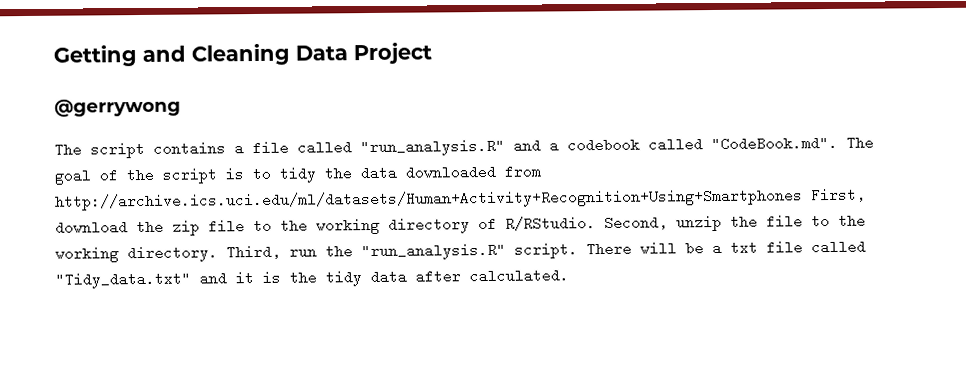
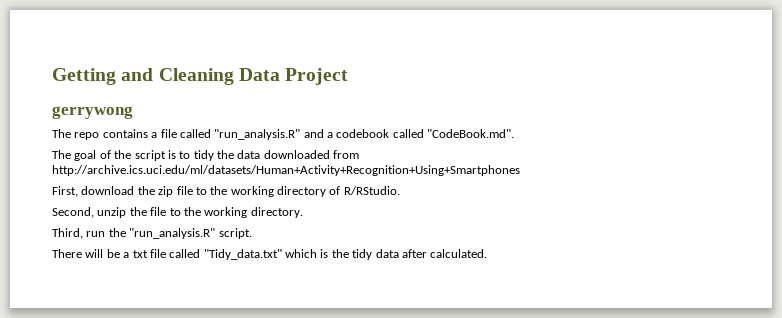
[54,98,181,117] [54,141,145,159] @gerrywong // The script -> [52,106,133,119] [52,129,100,140] gerrywong // The repo
(838, 143) none -> (515, 133) //
(803, 199) none -> (520, 170) //
(596, 223) none -> (400, 190) //
(218, 254) none -> (303, 212) //
(578, 250) none -> (252, 233) //
[199,271,254,286] and it -> [285,249,317,258] which

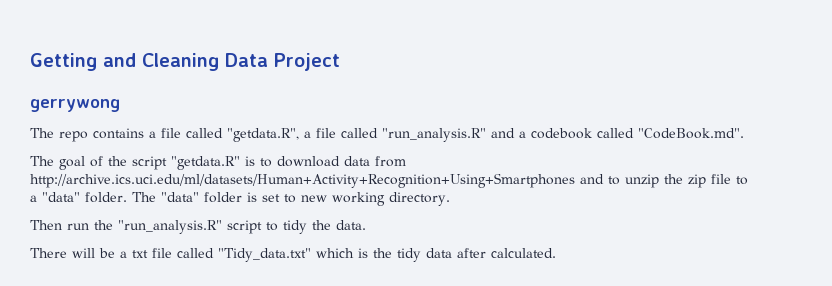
(211, 133) none -> [227,128,378,142] "getdata.R", a file called
(166, 155) none -> [171,156,240,170] "getdata.R"
[193,150,330,161] tidy the data downloaded -> [277,156,370,167] download data
[52,186,135,197] // First, download -> [580,174,659,188] and to unzip
[210,186,400,197] [52,207,201,218] the working directory of R/RStudio. // Second, unzip the file to the -> [30,192,327,203] a "data" folder. The "data" folder is set to new
[52,228,83,239] Third, -> [30,220,62,230] Then
[218,228,252,239] script. -> [227,220,366,234] script to tidy the data.

